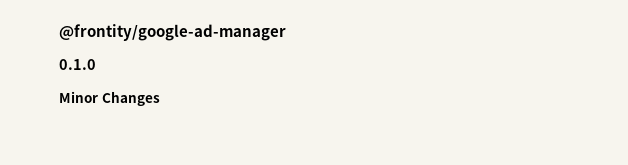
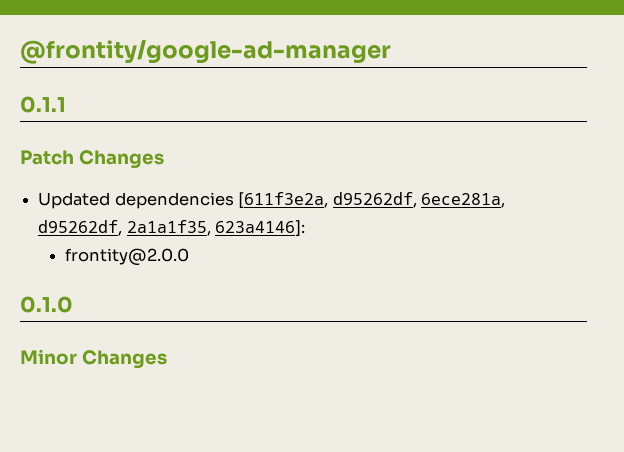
(286, 32) none -> [20,96,66,113] [20,150,164,169] [38,192,505,209] [38,220,306,237] [65,248,190,266] // 0.1.1 // Patch Changes // Updated dependencies [611f3e2a, d95262df, 6ece281a, d95262df, 2a1a1f35, 623a4146]: // frontity@2.0.0

